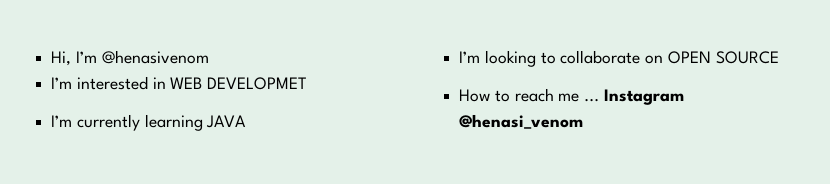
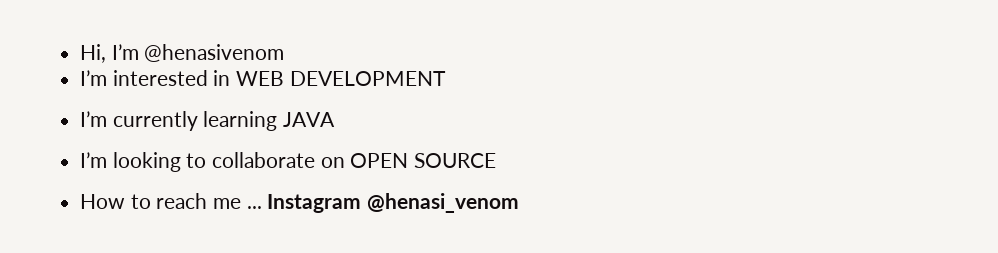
[207,77,308,90] DEVELOPMET -> [289,71,446,86] DEVELOPMENT

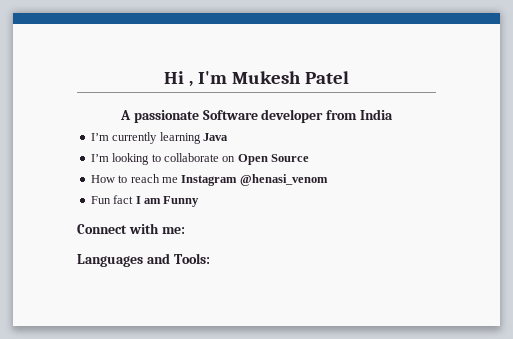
[80,44,285,63] [80,70,446,86] Hi, I’m @henasivenom // I’m interested in WEB DEVELOPMENT -> [164,71,349,87] [120,109,393,123] Hi , I'm Mukesh Patel // A passionate Software developer from India
[283,112,336,127] JAVA -> [202,133,228,141] Java
[350,153,497,168] OPEN SOURCE -> [237,154,309,165] Open Source
[246,206,262,209] ... -> (178, 180) none
(520, 203) none -> [90,195,200,207] [77,223,185,234] [77,253,210,267] // Fun fact I am Funny // Connect with me: // Languages and Tools:

